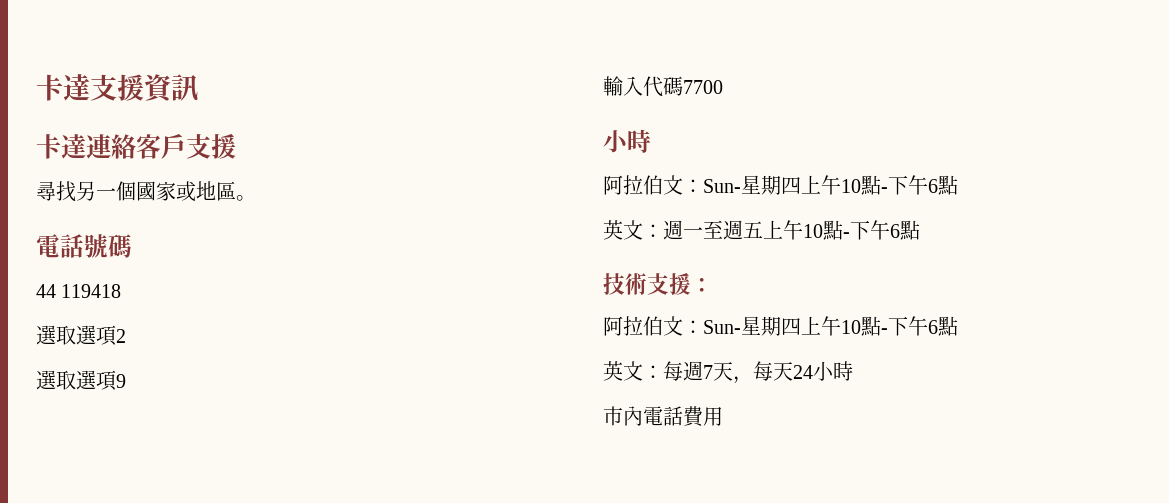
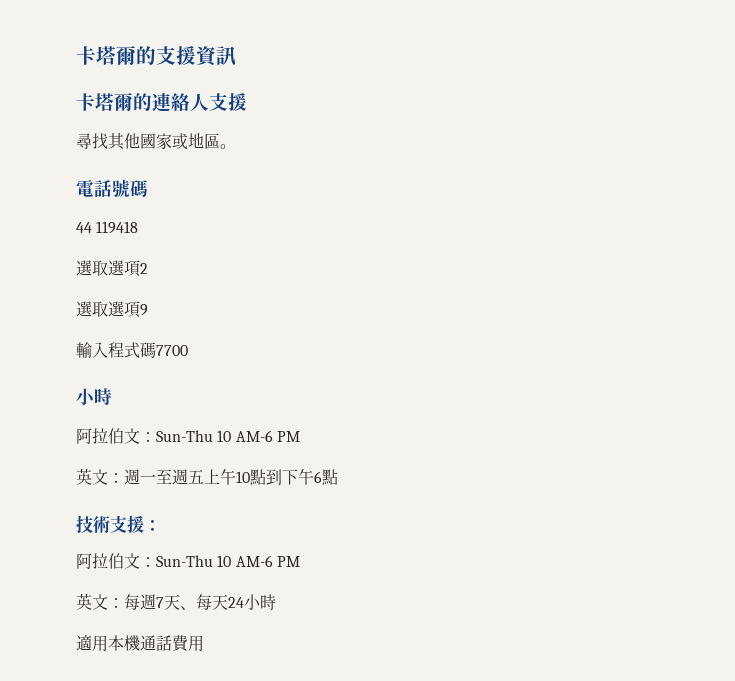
[36,74,90,101] 卡達 -> [76,45,156,65] 卡塔爾的
[61,133,186,159] 達連絡客戶 -> [95,92,209,112] 塔爾的連絡人
[76,181,136,201] 另一個 -> [108,133,140,150] 其他
[643,76,663,97] 代 -> [108,342,140,358] 程式
[703,175,958,195] Sun-星期四上午10點-下午6點 -> [156,430,300,442] Sun-Thu 10 AM-6 PM
[843,232,850,238] - -> [266,469,282,485] 到
[703,316,958,336] Sun-星期四上午10點-下午6點 -> [156,555,300,567] Sun-Thu 10 AM-6 PM
[733,376,753,384] ， -> [180,606,196,610] 、
[603,406,663,426] 市內電 -> [76,634,156,652] 適用本機通

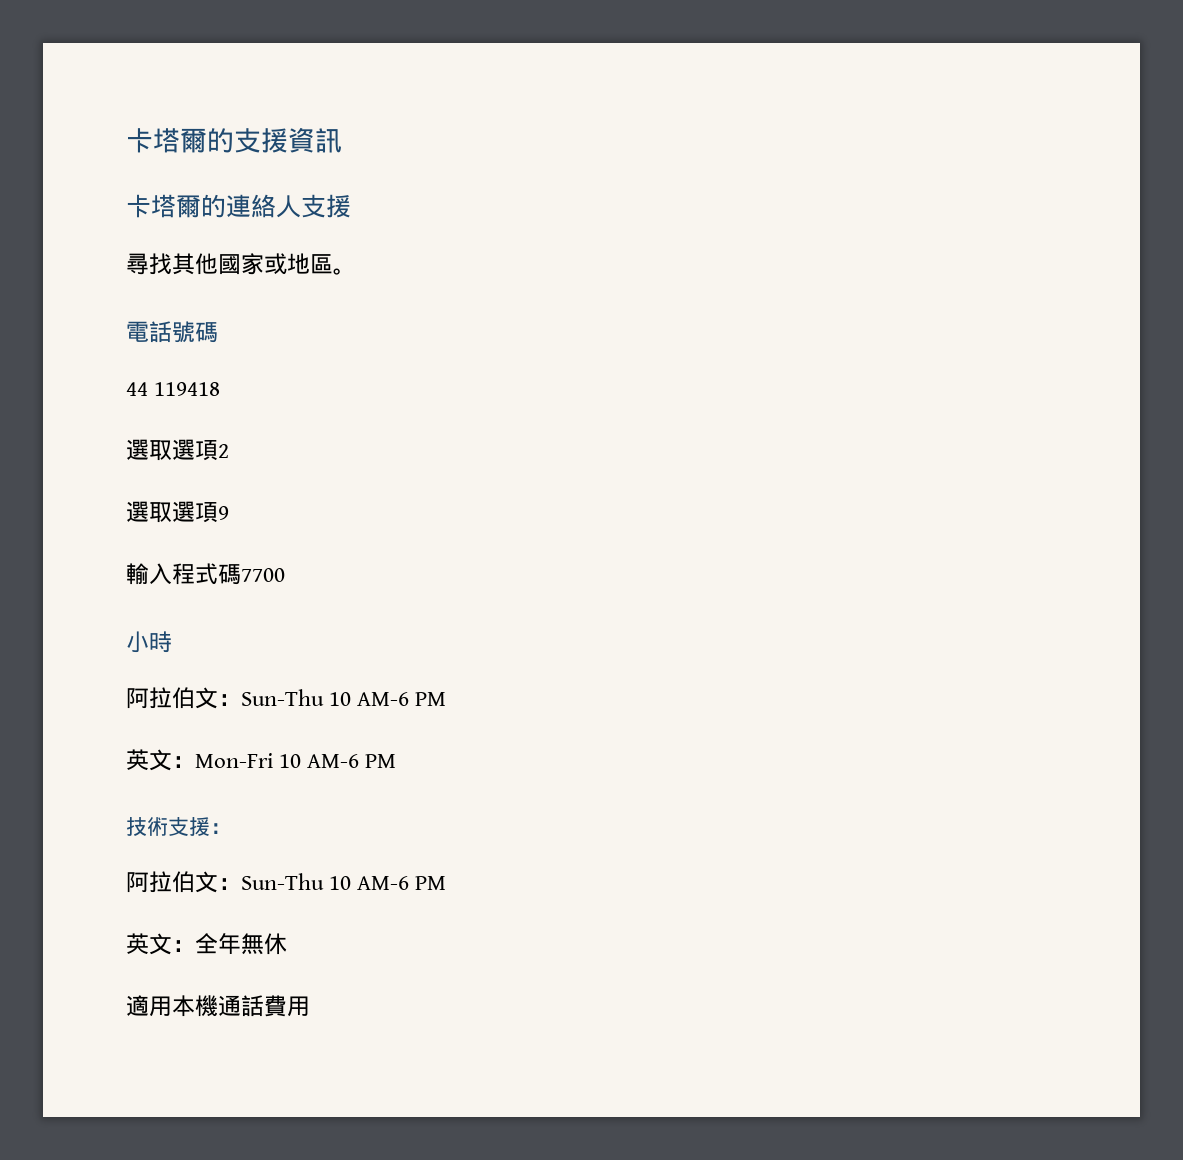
[124,469,338,485] 週一至週五上午10點到下午6點 -> [195,753,397,768] Mon-Fri 10 AM-6 PM
[124,594,276,611] 每週7天、每天24小時 -> [195,933,287,955] 全年無休

